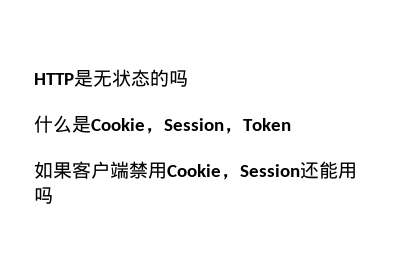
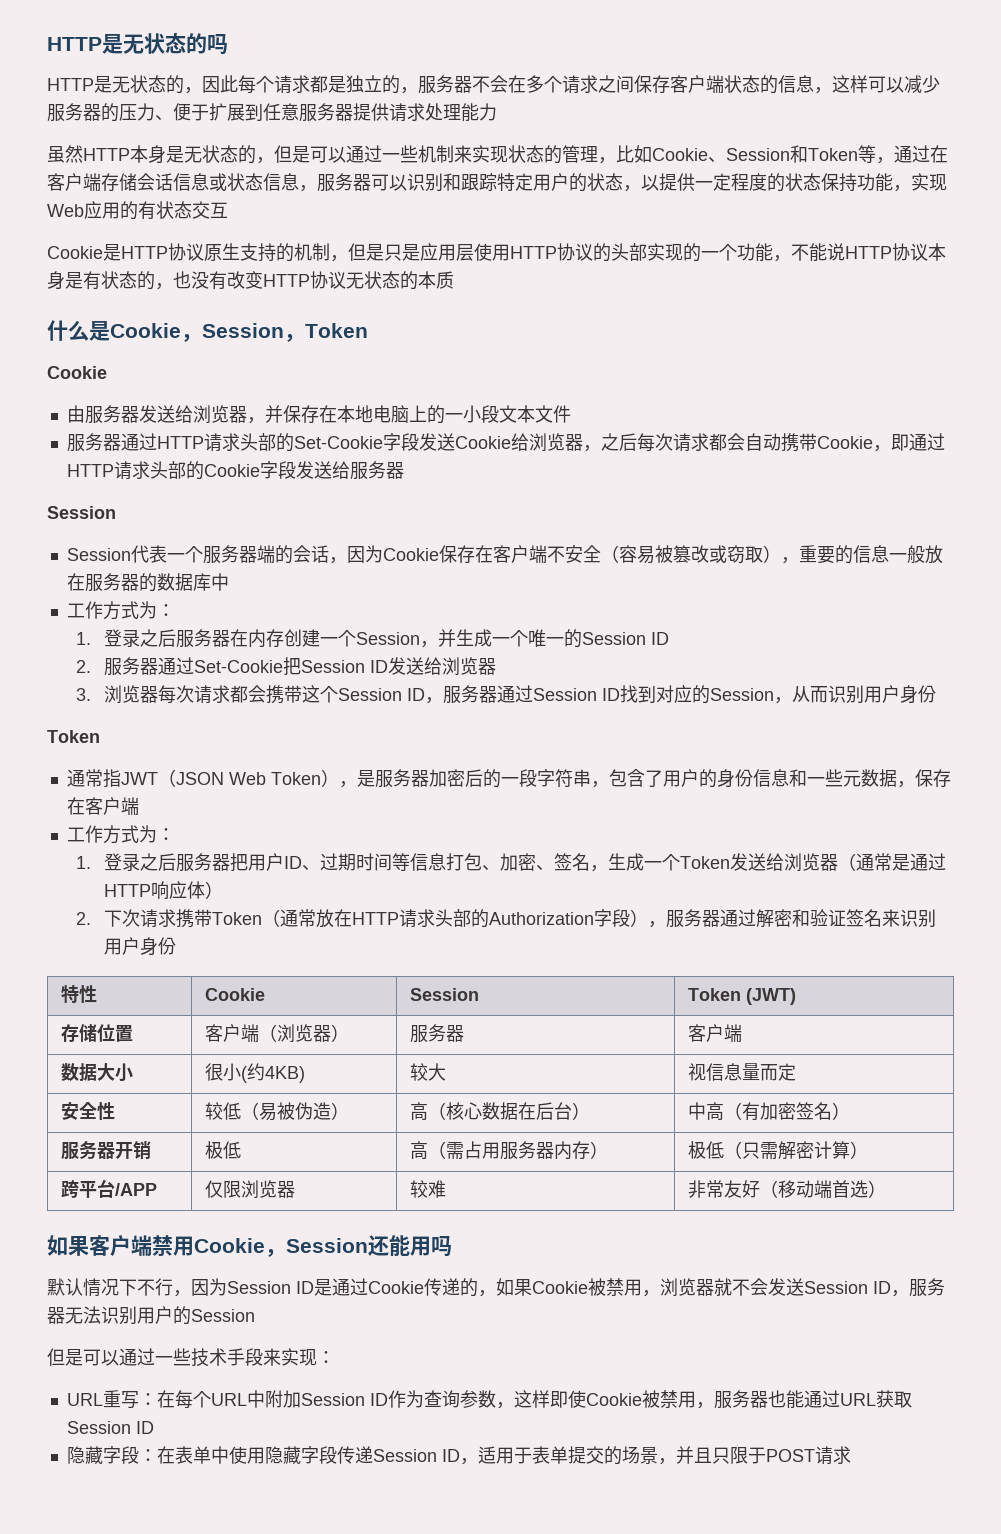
(188, 78) none -> [47,75,940,94] [47,103,497,122] [47,145,948,164] [47,173,947,192] [47,201,228,220] [47,243,946,262] [47,271,454,290] // HTTP是无状态的，因此每个请求都是独立的，服务器不会在多个请求之间保存客户端状态的信息，这样可以减少服务器的压力、便于扩展到任意服务器提供请求处理能力 // 虽然HTTP本身是无状态的，但是可以通过一些机制来实现状态的管理，比如Cookie、Session和Token等，通过在客户端存储会话信息或状态信息，服务器可以识别和跟踪特定用户的状态，以提供一定程度的状态保持功能，实现Web应用的有状态交互 // Cookie是HTTP协议原生支持的机制，但是只是应用层使用HTTP协议的头部实现的一个功能，不能说HTTP协议本身是有状态的，也没有改变HTTP协议无状态的本质
(291, 124) none -> [47,366,107,379] [66,405,571,424] [66,433,945,452] [66,461,404,480] [47,506,116,519] [66,545,943,564] [66,573,229,592] [66,601,175,620] [75,629,670,648] [75,657,497,676] [75,685,937,704] [47,730,100,743] [66,769,951,788] [66,797,139,815] [66,825,175,844] [75,853,947,872] [104,881,224,900] [75,909,937,928] [104,937,177,956] [60,985,97,1004] [204,988,265,1001] [409,988,479,1001] [687,988,796,1005] [60,1024,133,1042] [204,1024,349,1042] [409,1024,464,1043] [687,1024,742,1042] [60,1063,133,1082] [204,1063,305,1083] [409,1063,446,1081] [687,1063,796,1081] [60,1102,115,1120] [204,1102,349,1121] [409,1102,590,1121] [687,1102,850,1121] [60,1141,151,1160] [204,1141,241,1159] [409,1141,608,1160] [687,1141,868,1160] [60,1179,157,1198] [204,1180,295,1198] [409,1180,446,1198] [687,1180,886,1198] // Cookie // 由服务器发送给浏览器，并保存在本地电脑上的一小段文本文件 // 服务器通过HTTP请求头部的Set-Cookie字段发送Cookie给浏览器，之后每次请求都会自动携带Cookie，即通过HTTP请求头部的Cookie字段发送给服务器 // Session // Session代表一个服务器端的会话，因为Cookie保存在客户端不安全（容易被篡改或窃取），重要的信息一般放在服务器的数据库中 // 工作方式为： // 1.登录之后服务器在内存创建一个Session，并生成一个唯一的Session ID // 2.服务器通过Set-Cookie把Session ID发送给浏览器 // 3.浏览器每次请求都会携带这个Session ID，服务器通过Session ID找到对应的Session，从而识别用户身份 // Token // 通常指JWT（JSON Web Token），是服务器加密后的一段字符串，包含了用户的身份信息和一些元数据，保存在客户端 // 工作方式为： // 1.登录之后服务器把用户ID、过期时间等信息打包、加密、签名，生成一个Token发送给浏览器（通常是通过HTTP响应体） // 2.下次请求携带Token（通常放在HTTP请求头部的Authorization字段），服务器通过解密和验证签名来识别用户身份 // 特性 | Cookie | Session | Token (JWT) // 存储位置 | 客户端（浏览器） | 服务器 | 客户端 // 数据大小 | 很小(约4KB) | 较大 | 视信息量而定 // 安全性 | 较低（易被伪造） | 高（核心数据在后台） | 中高（有加密签名） // 服务器开销 | 极低 | 高（需占用服务器内存） | 极低（只需解密计算） // 跨平台/APP | 仅限浏览器 | 较难 | 非常友好（移动端首选）
(53, 195) none -> [47,1278,945,1297] [47,1306,255,1325] [47,1348,335,1367] [66,1390,912,1409] [66,1421,154,1434] [66,1446,851,1465] // 默认情况下不行，因为Session ID是通过Cookie传递的，如果Cookie被禁用，浏览器就不会发送Session ID，服务器无法识别用户的Session // 但是可以通过一些技术手段来实现： // URL重写：在每个URL中附加Session ID作为查询参数，这样即使Cookie被禁用，服务器也能通过URL获取Session ID // 隐藏字段：在表单中使用隐藏字段传递Session ID，适用于表单提交的场景，并且只限于POST请求

